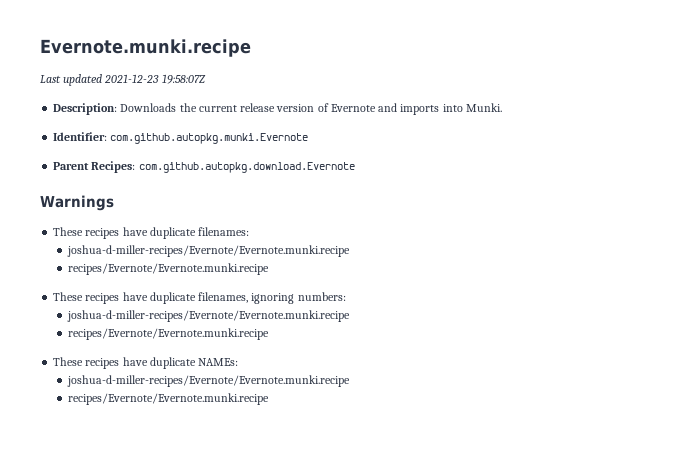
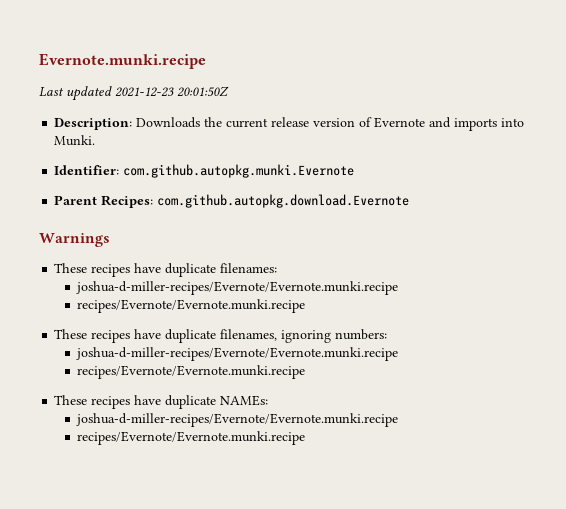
[161,74,206,84] 19:58:07Z -> [177,86,229,97] 20:01:50Z

